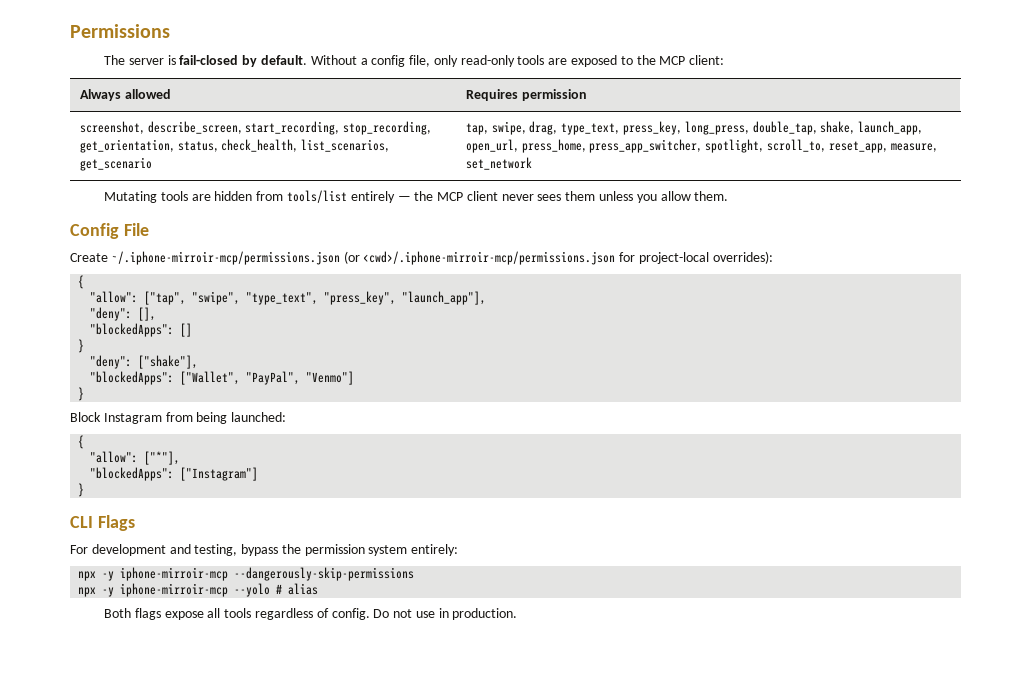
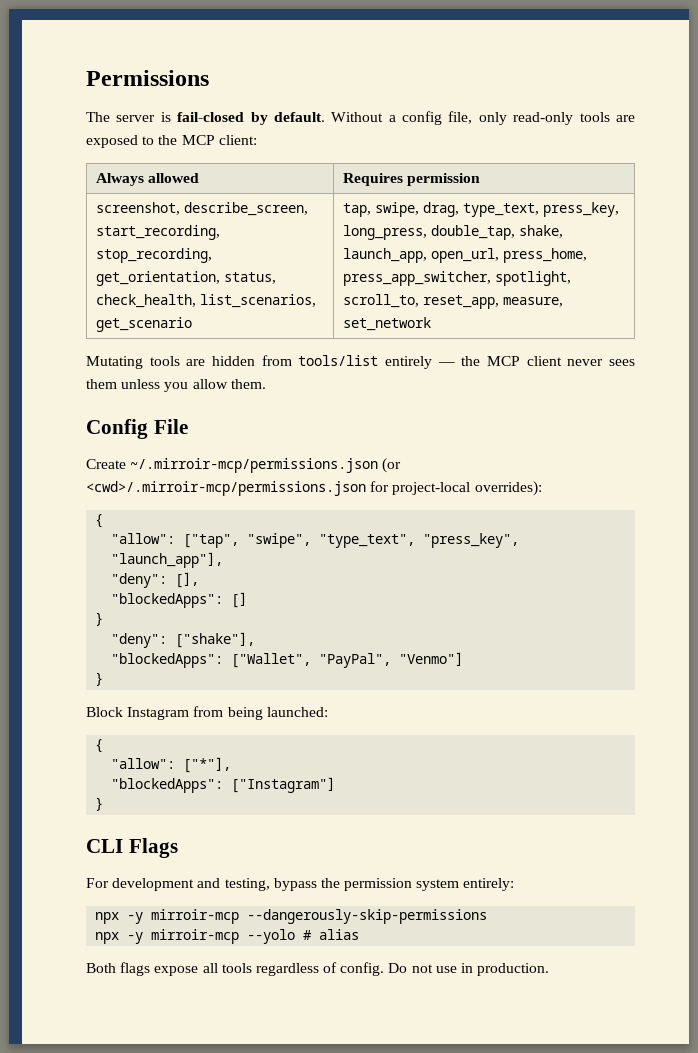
[111,251,616,265] ~/.iphone-mirroir-mcp/permissions.json (or <cwd>/.iphone-mirroir-mcp/permissions.json -> [130,458,402,473] [86,481,366,496] ~/.mirroir-mcp/permissions.json (or <cwd>/.mirroir-mcp/permissions.json
[120,567,229,581] iphone-mirroir-mcp -> [151,909,240,924] mirroir-mcp
[120,583,229,597] iphone-mirroir-mcp -> [151,929,240,944] mirroir-mcp

